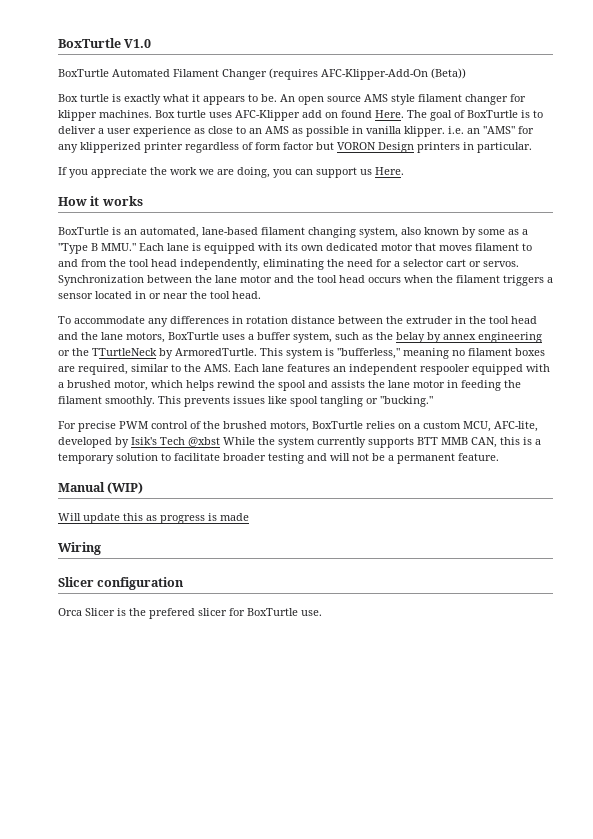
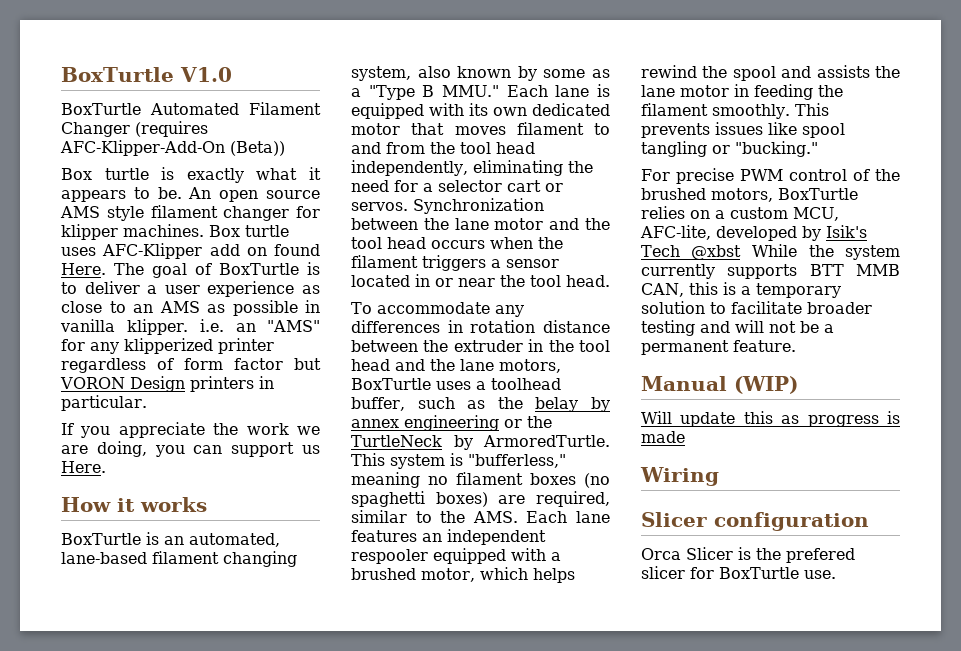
[257,332,332,343] buffer system, -> [491,378,561,390] [351,397,405,411] toolhead buffer,
[92,348,157,356] TTurtleNeck -> [351,435,442,447] TurtleNeck
(545, 352) none -> [584,473,610,488] [351,491,488,507] (no spaghetti boxes)

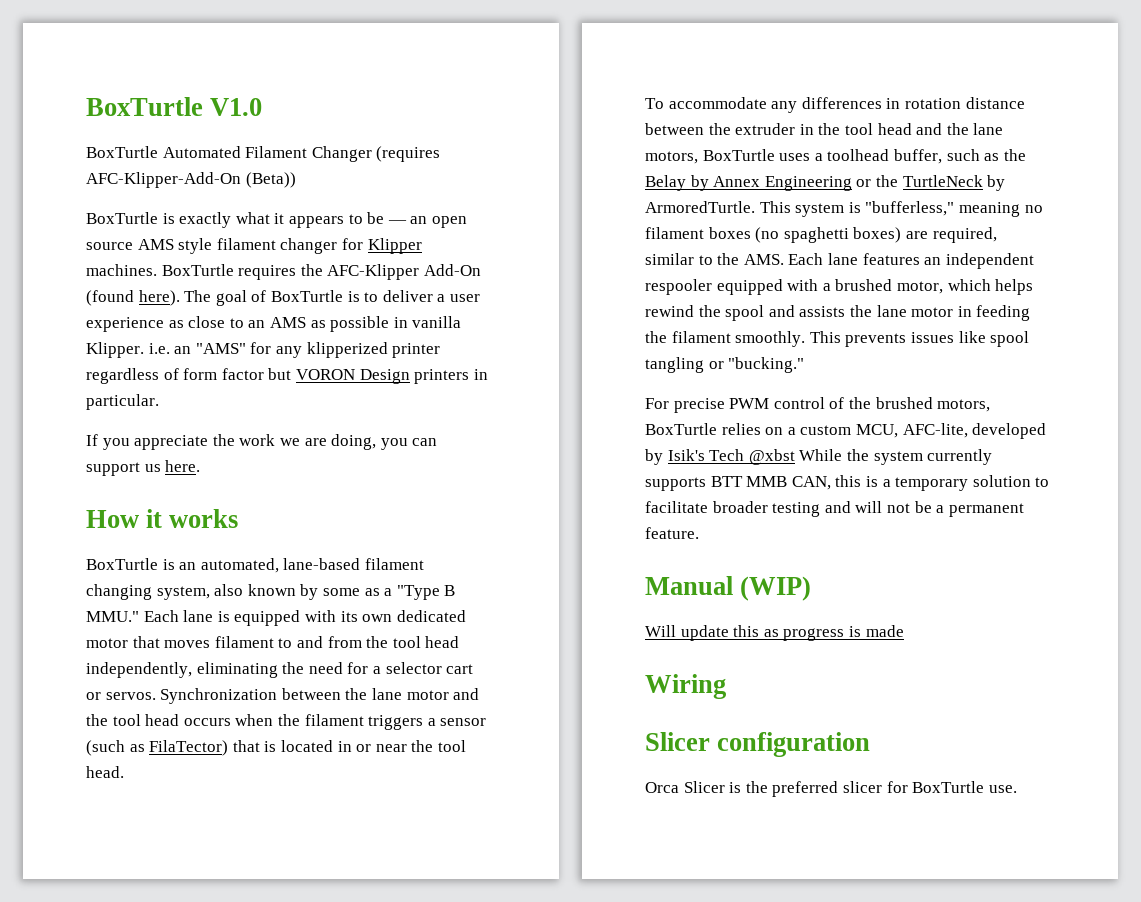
[61,168,149,180] Box turtle -> [86,212,158,224] BoxTurtle
[157,187,212,199] be. An -> [367,212,428,224] be — an
[61,224,289,240] [61,243,320,259] [61,263,106,275] klipper machines. Box turtle uses AFC-Klipper add on found Here. -> [367,238,422,254] [86,264,481,280] [86,290,180,306] Klipper machines. BoxTurtle requires the AFC-Klipper Add-On (found here).
[126,319,189,335] klipper. -> [86,342,144,358] Klipper.
[61,461,106,473] Here. -> [165,460,201,472] here.
(559, 263) none -> [86,740,277,756] (such as FilaTector) that is
[535,397,610,412] [351,415,499,431] belay by annex engineering -> [645,175,852,191] Belay by Annex Engineering
[786,548,855,563] prefered -> [772,781,839,797] preferred

